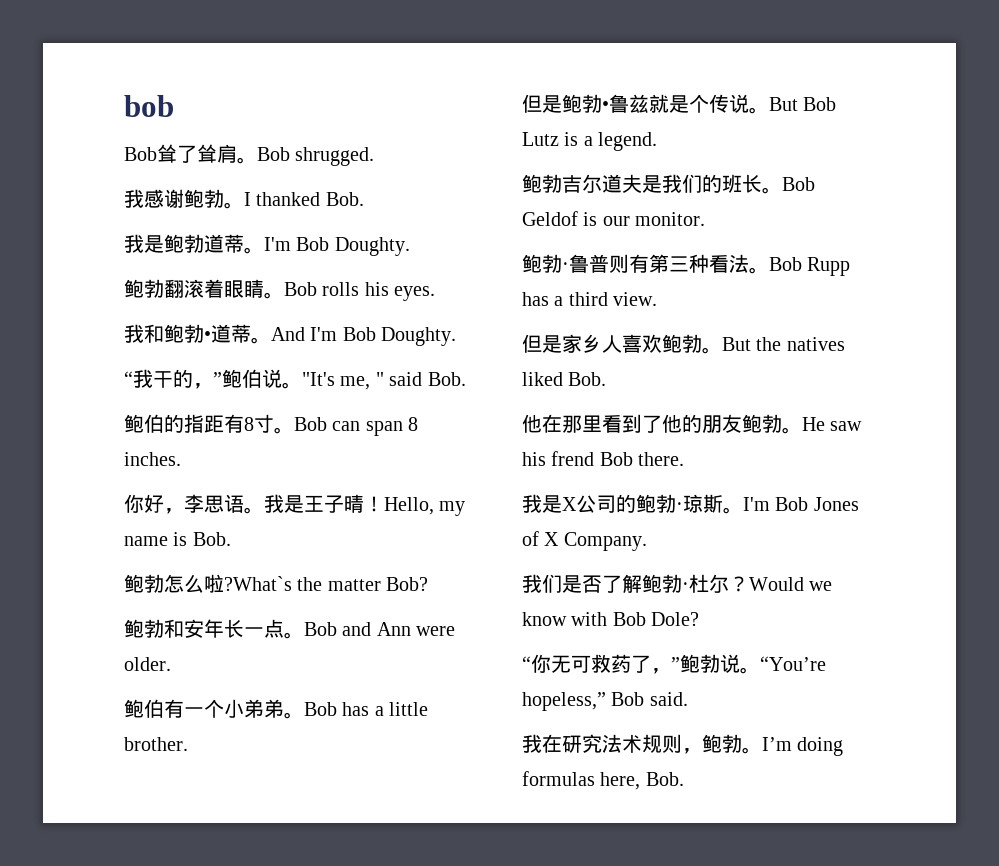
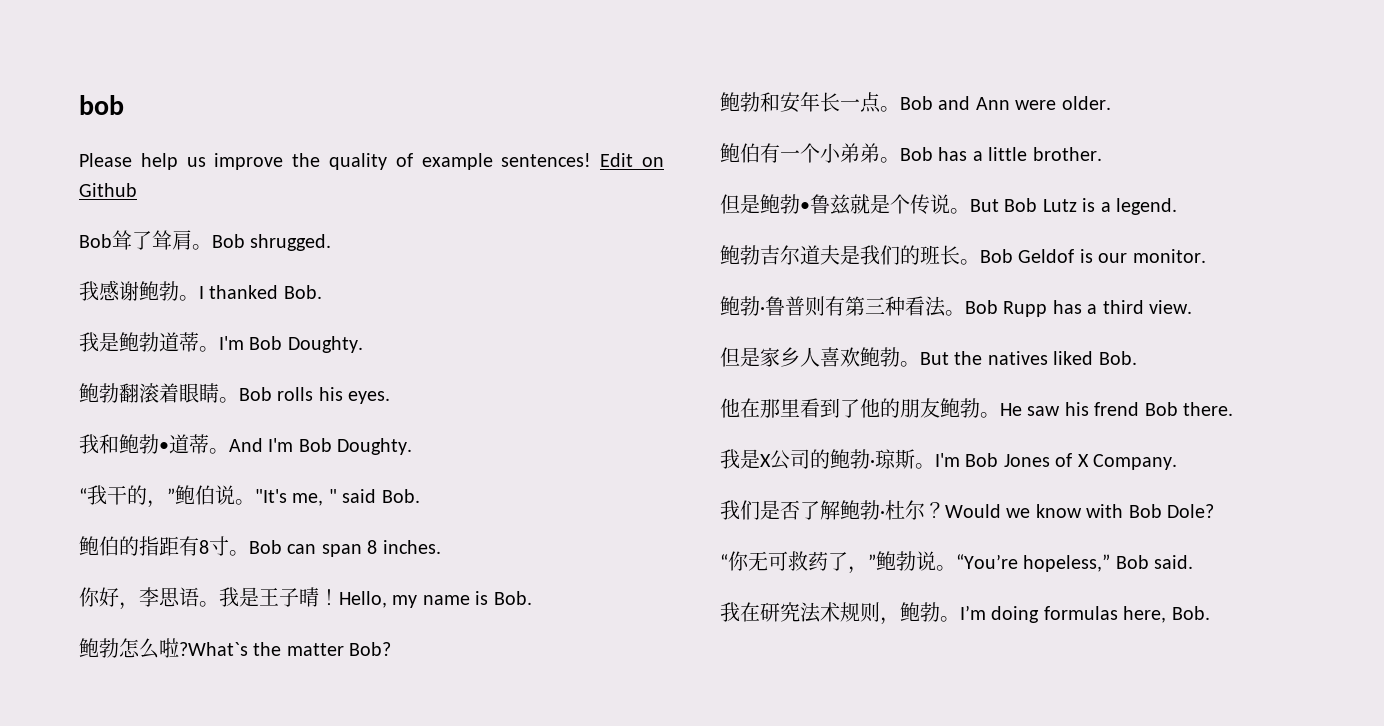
(174, 106) none -> [79,153,664,170] [79,183,137,197] // Please help us improve the quality of example sentences! Edit on Github

